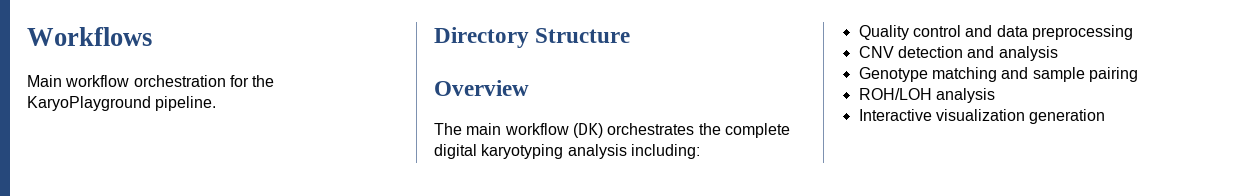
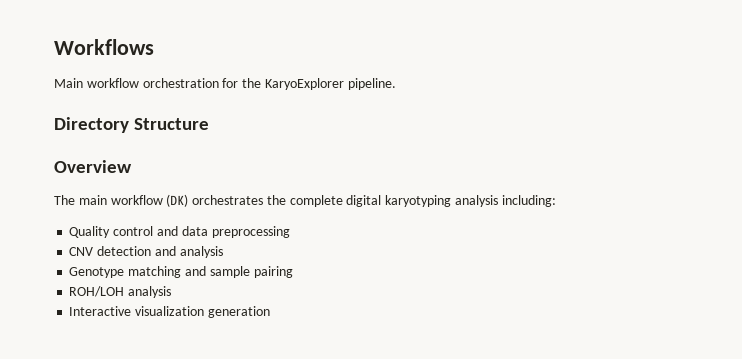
[27,96,151,111] KaryoPlayground -> [264,78,344,90] KaryoExplorer

